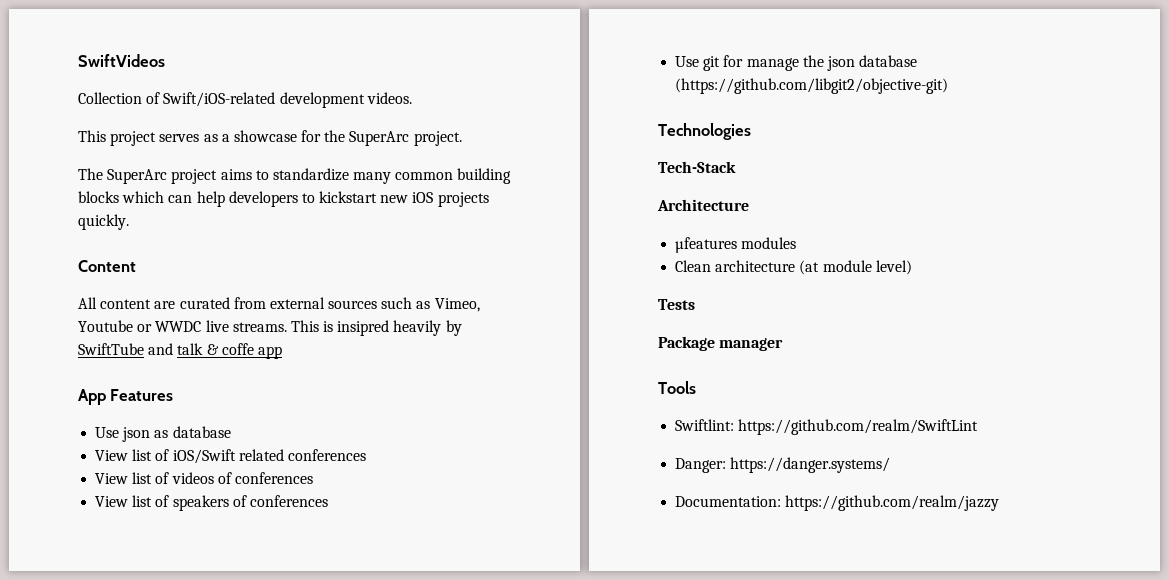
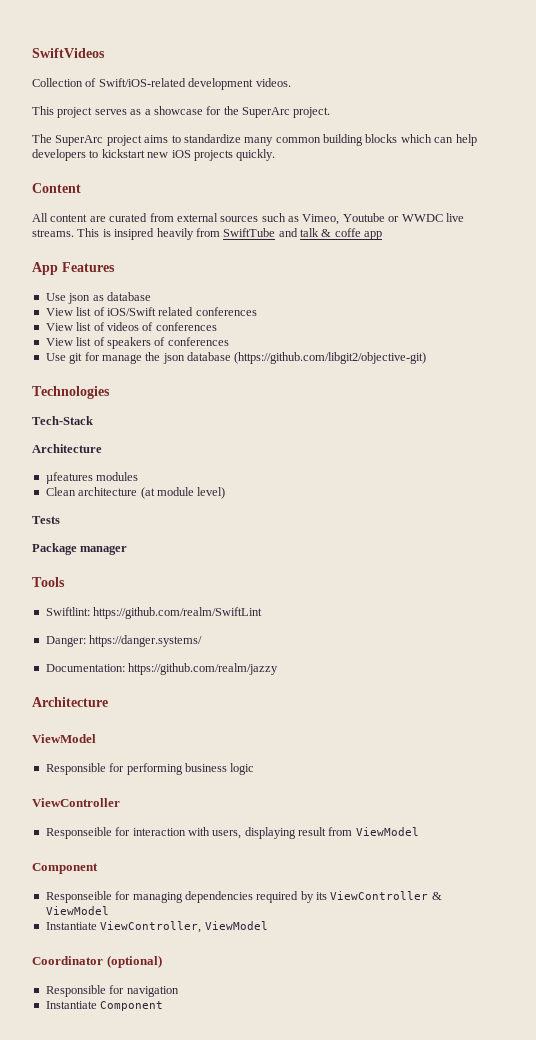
[445,320,462,336] by -> [195,228,220,237] from
(1000, 503) none -> [32,697,108,707] [32,734,96,743] [45,763,255,775] [32,798,120,807] [45,827,419,839] [32,863,98,874] [45,891,442,903] [45,906,109,915] [45,921,268,933] [32,955,162,968] [45,985,179,997] [45,1001,164,1011] // Architecture // ViewModel // Responsible for performing business logic // ViewController // Responseible for interaction with users, displaying result from ViewModel // Component // Responseible for managing dependencies required by its ViewController & ViewModel // Instantiate ViewController, ViewModel // Coordinator (optional) // Responsible for navigation // Instantiate Component

